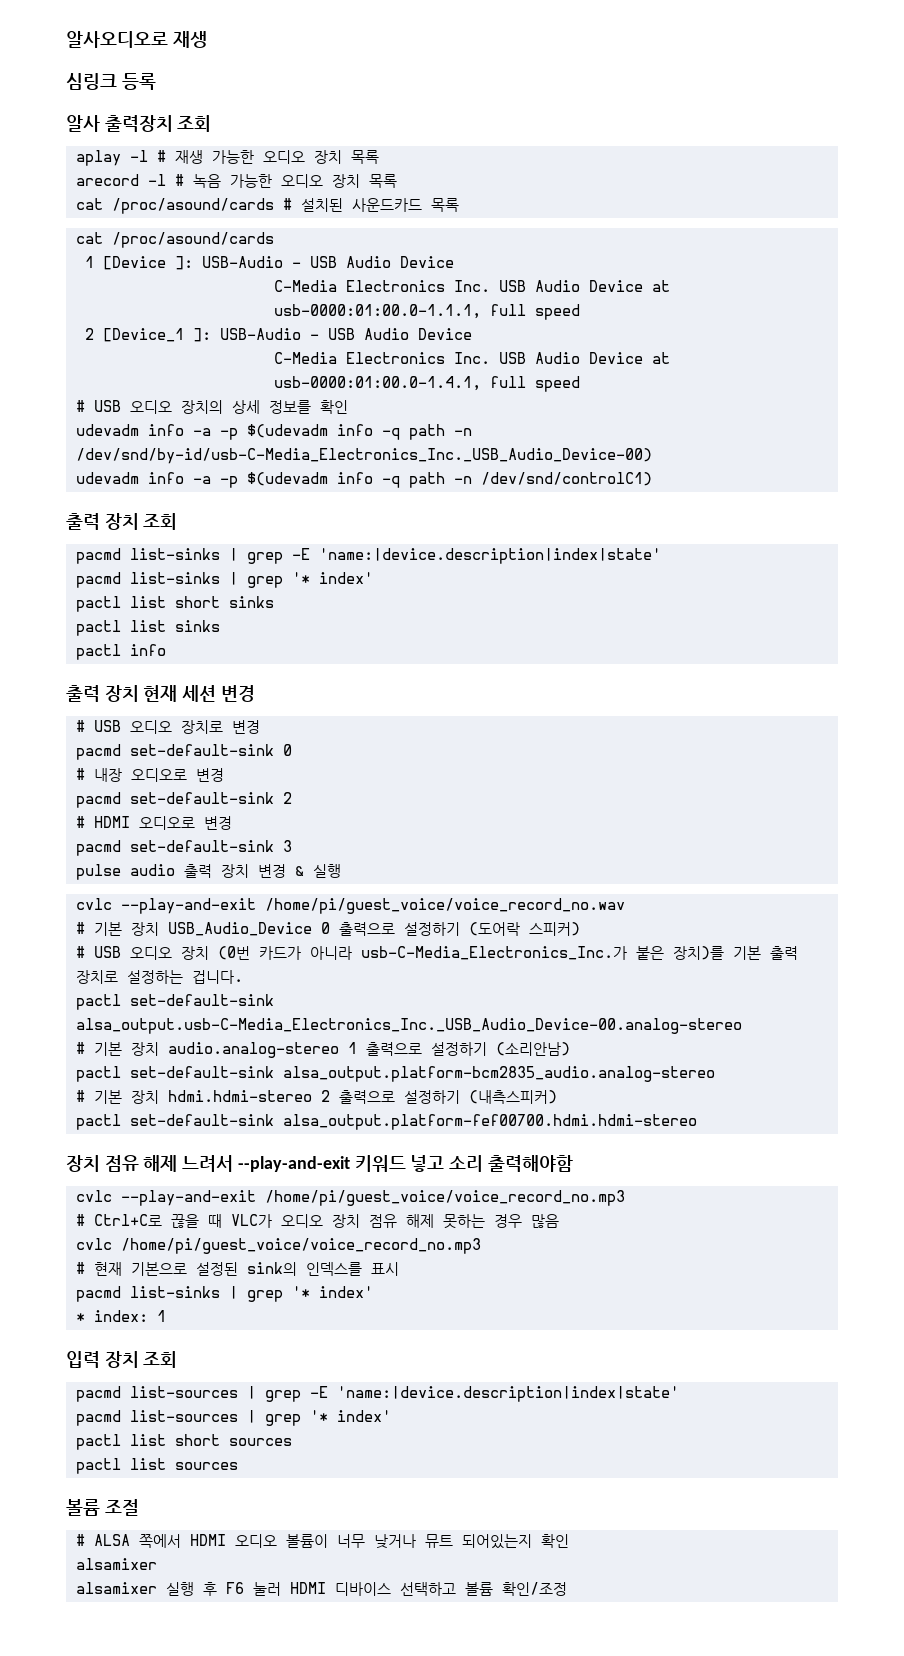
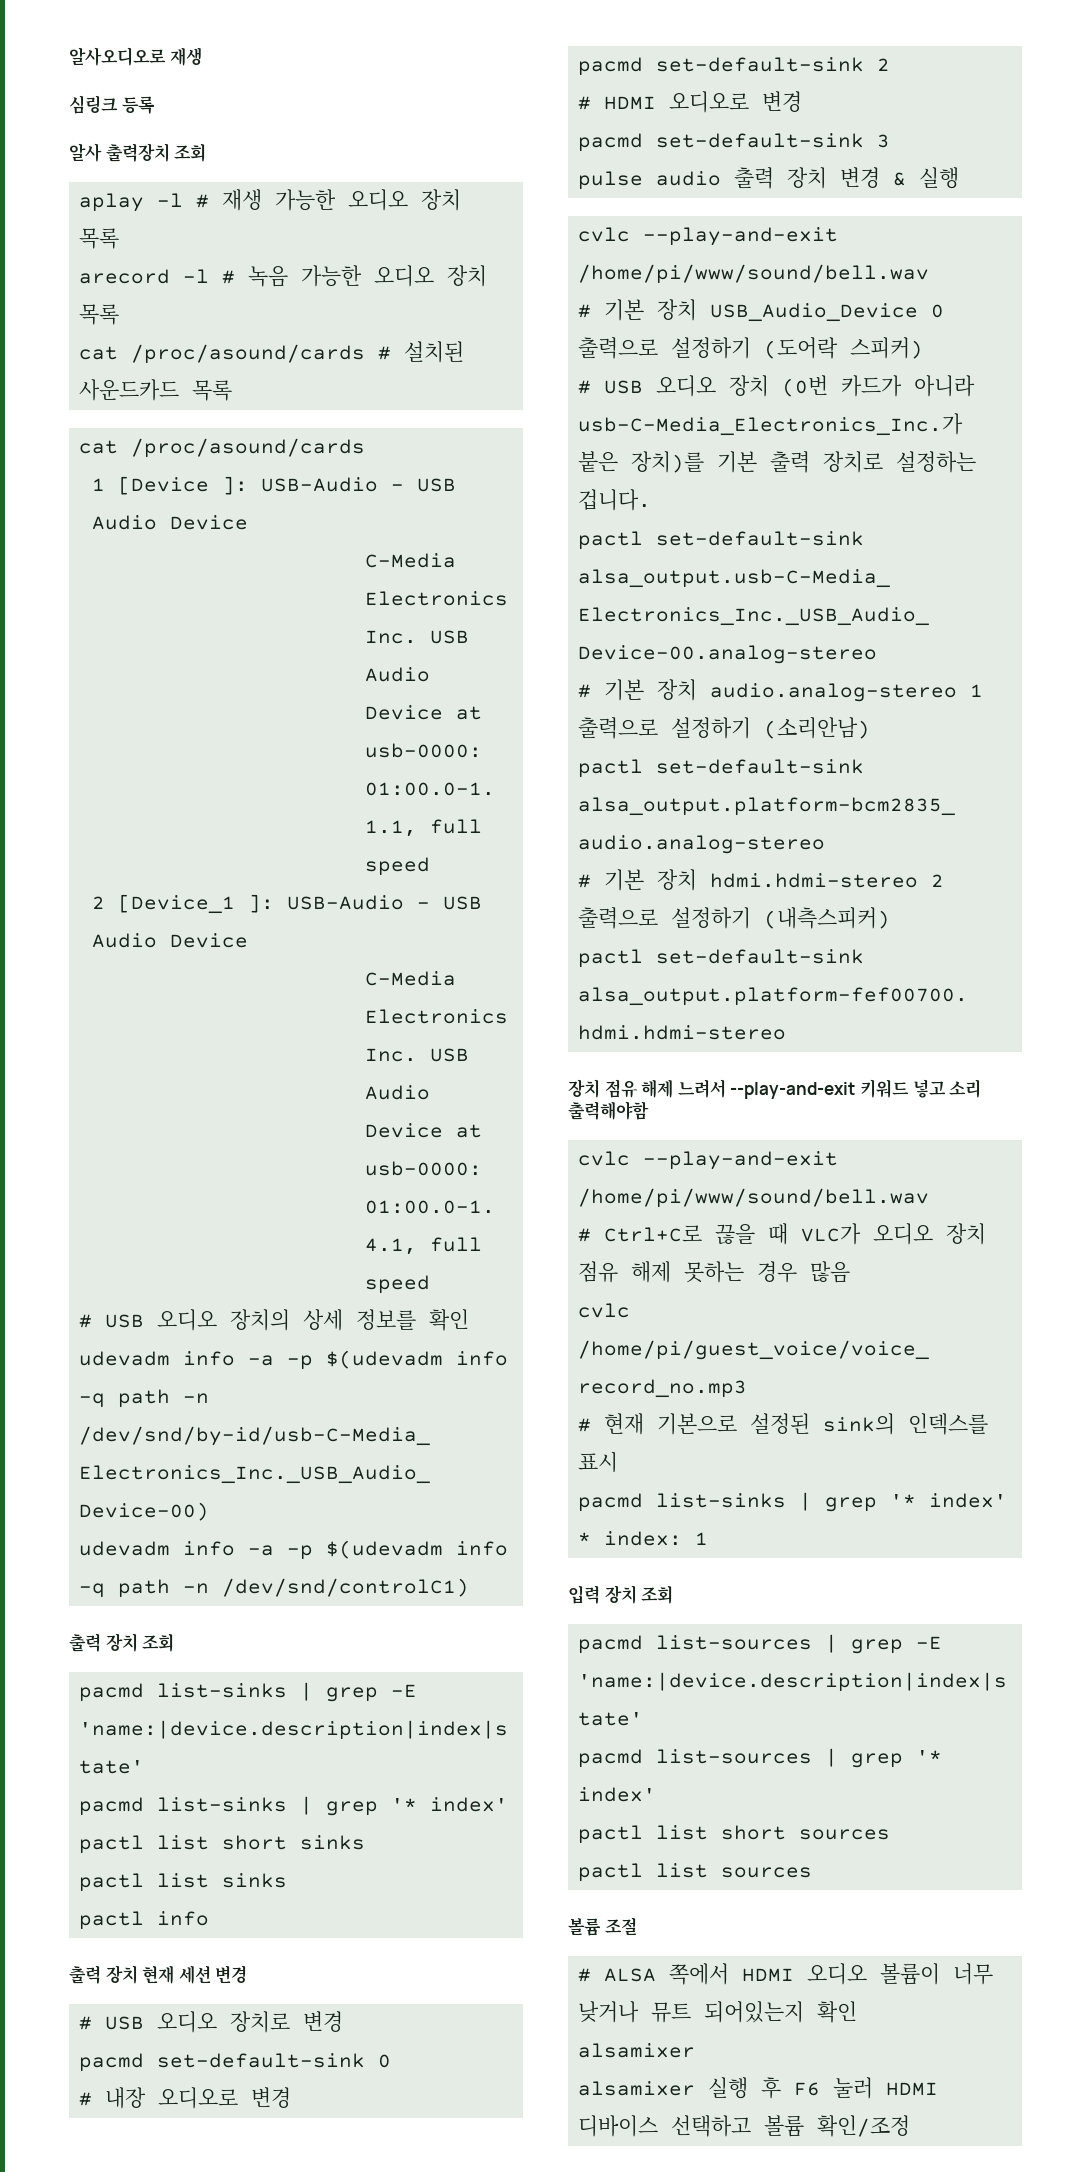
[264,898,625,914] /home/pi/guest_voice/voice_record_no.wav -> [578,264,930,284] /home/pi/www/sound/bell.wav
[264,1190,625,1206] /home/pi/guest_voice/voice_record_no.mp3 -> [578,1188,930,1208] /home/pi/www/sound/bell.wav

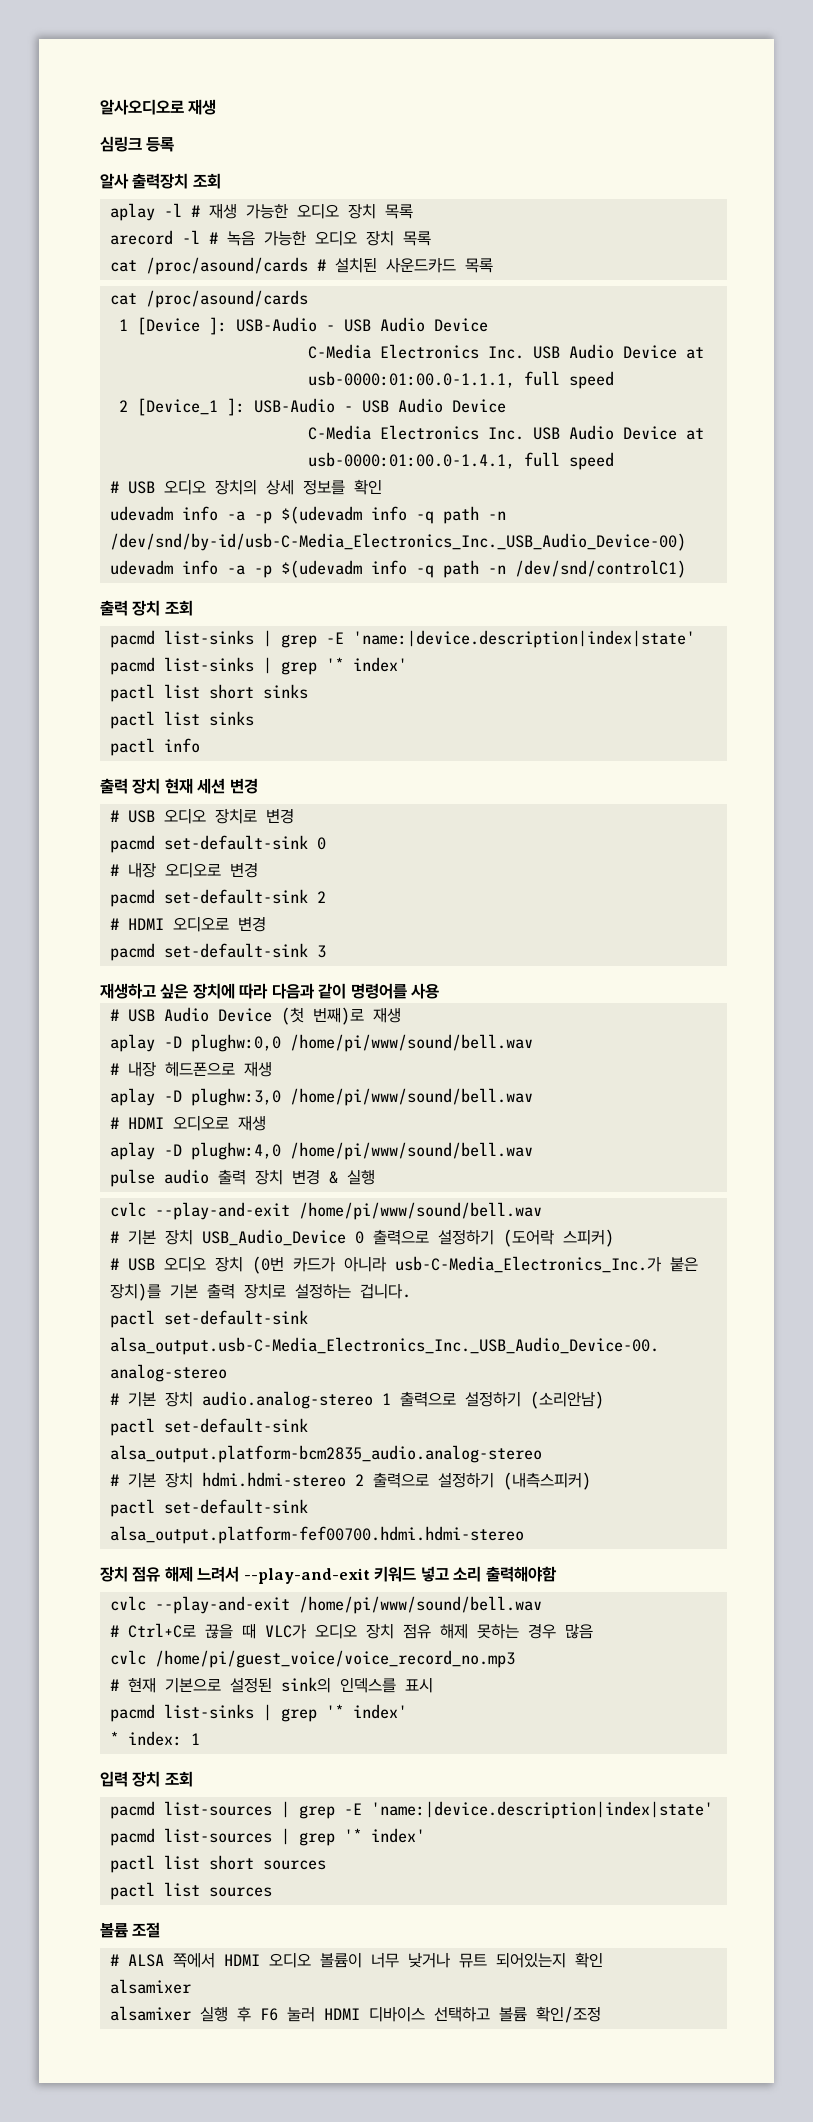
(891, 141) none -> [100,983,440,999] [109,1007,401,1025] [109,1034,533,1052] [109,1061,272,1077] [109,1088,533,1106] [109,1115,266,1131] [109,1142,533,1160] // 재생하고 싶은 장치에 따라 다음과 같이 명령어를 사용 // # USB Audio Device (첫 번째)로 재생 // aplay -D plughw:0,0 /home/pi/www/sound/bell.wav // # 내장 헤드폰으로 재생 // aplay -D plughw:3,0 /home/pi/www/sound/bell.wav // # HDMI 오디오로 재생 // aplay -D plughw:4,0 /home/pi/www/sound/bell.wav

